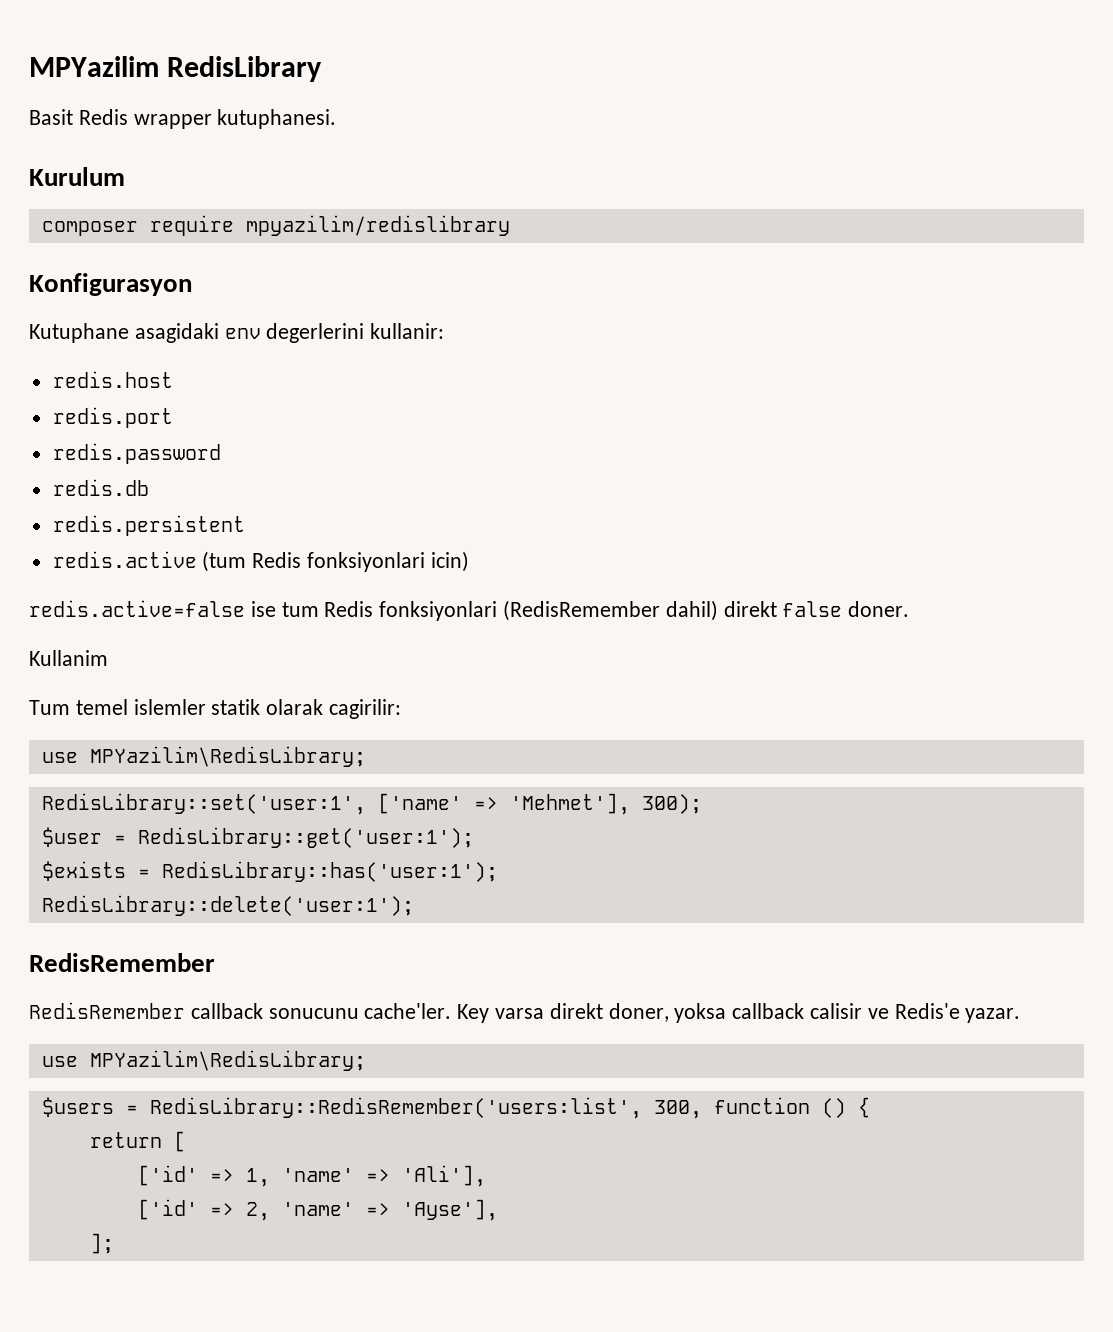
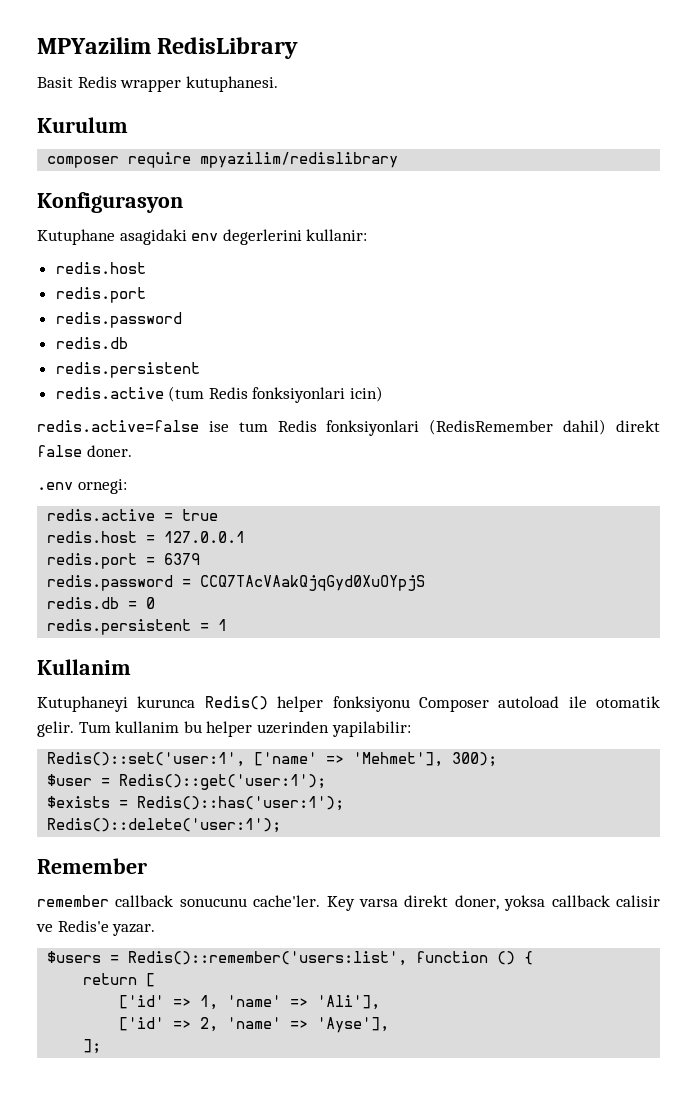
[29,650,108,666] [29,699,402,719] [41,746,366,767] [41,793,366,815] Kullanim // Tum temel islemler statik olarak cagirilir: // use MPYazilim\RedisLibrary; // RedisLibrary::set('user:1', -> [37,479,127,494] [47,509,219,521] [47,531,246,543] [47,553,201,569] [47,575,426,591] [47,597,156,609] [47,619,228,635] [37,659,131,675] [37,696,660,712] [37,721,411,737] [47,752,246,767] .env ornegi: // redis.active = true // redis.host = 127.0.0.1 // redis.port = 6379 // redis.password = CCQ7TAcVAakQjqGyd0XuOYpjS // redis.db = 0 // redis.persistent = 1 // Kullanim // Kutuphaneyi kurunca Redis() helper fonksiyonu Composer autoload ile otomatik gelir. Tum kullanim bu helper uzerinden yapilabilir: // Redis()::set('user:1',
[137,827,474,848] RedisLibrary::get('user:1'); -> [119,774,327,790] Redis()::get('user:1');
[161,861,498,882] [41,895,414,916] [29,953,215,972] [29,1002,185,1019] RedisLibrary::has('user:1'); // RedisLibrary::delete('user:1'); // RedisRemember // RedisRemember -> [137,796,345,811] [47,818,282,833] [37,858,147,874] [37,895,109,907] Redis()::has('user:1'); // Redis()::delete('user:1'); // Remember // remember
[41,1050,366,1071] // use MPYazilim\RedisLibrary; -> (156, 930) none
[149,1097,702,1119] RedisLibrary::RedisRemember('users:list', 300, -> [128,951,408,966] Redis()::remember('users:list',

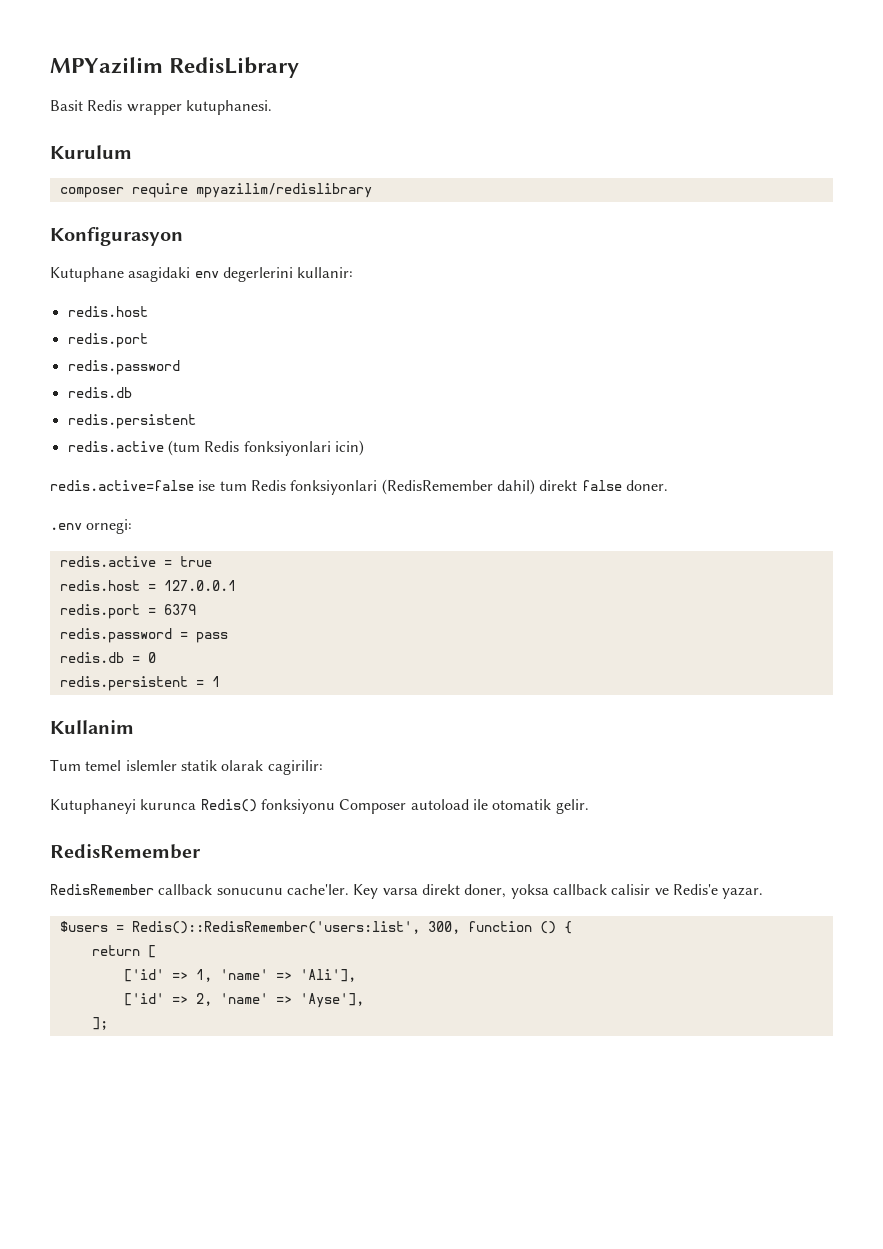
[200,575,426,591] CCQ7TAcVAakQjqGyd0XuOYpjS -> [195,632,228,643] pass
(131, 667) none -> [50,759,323,775] // Tum temel islemler statik olarak cagirilir:
[277,696,324,712] helper -> (257, 805) none
[78,721,411,737] [47,752,498,767] [47,774,327,790] [47,796,345,811] [47,818,282,833] [37,858,147,874] [37,895,109,907] Tum kullanim bu helper uzerinden yapilabilir: // Redis()::set('user:1', ['name' => 'Mehmet'], 300); // $user = Redis()::get('user:1'); // $exists = Redis()::has('user:1'); // Redis()::delete('user:1'); // Remember // remember -> [50,844,201,859] [50,884,154,895] // RedisRemember // RedisRemember
[128,951,408,966] Redis()::remember('users:list', -> [131,921,460,934] Redis()::RedisRemember('users:list', 300,

